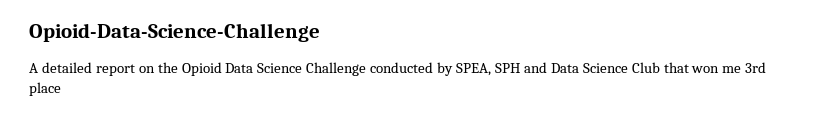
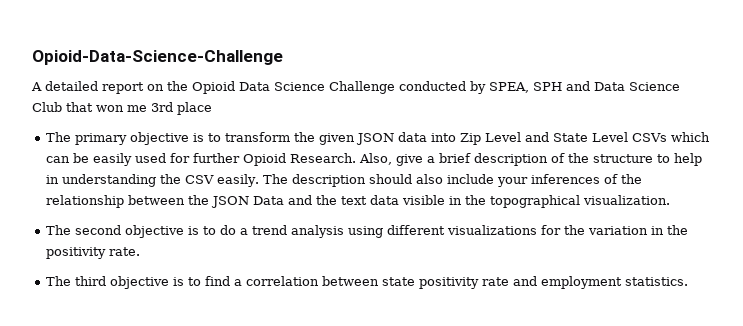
(61, 89) none -> [46,132,711,145] [46,153,703,166] [46,174,643,187] [46,195,671,208] [46,225,689,238] [46,247,141,259] [46,276,689,289] // The primary objective is to transform the given JSON data into Zip Level and State Level CSVs which can be easily used for further Opioid Research. Also, give a brief description of the structure to help in understanding the CSV easily. The description should also include your inferences of the relationship between the JSON Data and the text data visible in the topographical visualization. // The second objective is to do a trend analysis using different visualizations for the variation in the positivity rate. // The third objective is to find a correlation between state positivity rate and employment statistics.

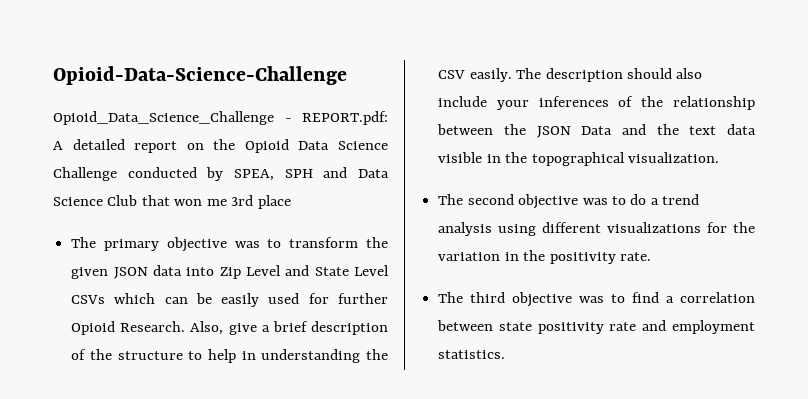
(283, 57) none -> [53,111,388,125] Opioid_Data_Science_Challenge - REPORT.pdf:
[193,133,205,142] is -> [234,241,260,248] was
[188,226,200,235] is -> [582,198,608,205] was
[173,277,185,286] is -> [579,296,605,303] was

